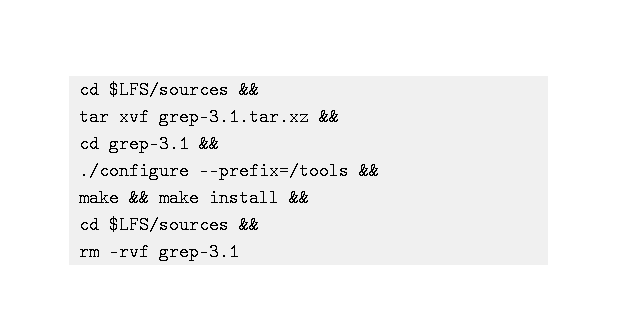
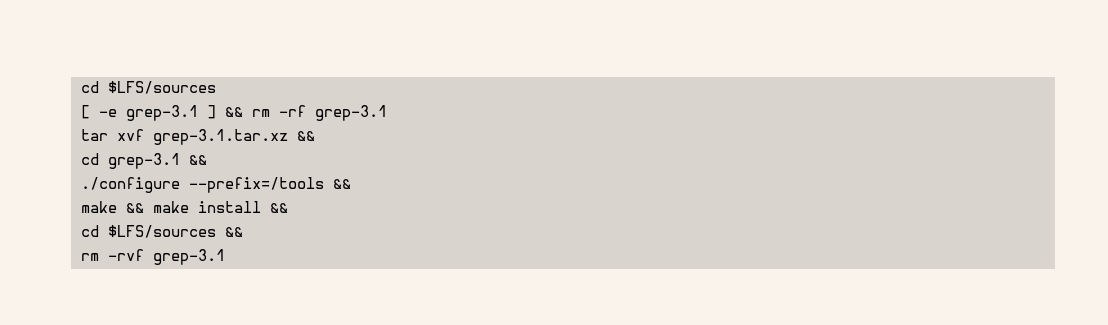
[78,81,259,99] cd $LFS/sources && -> [80,81,216,94] [80,105,387,121] cd $LFS/sources // [ -e grep-3.1 ] && rm -rf grep-3.1

